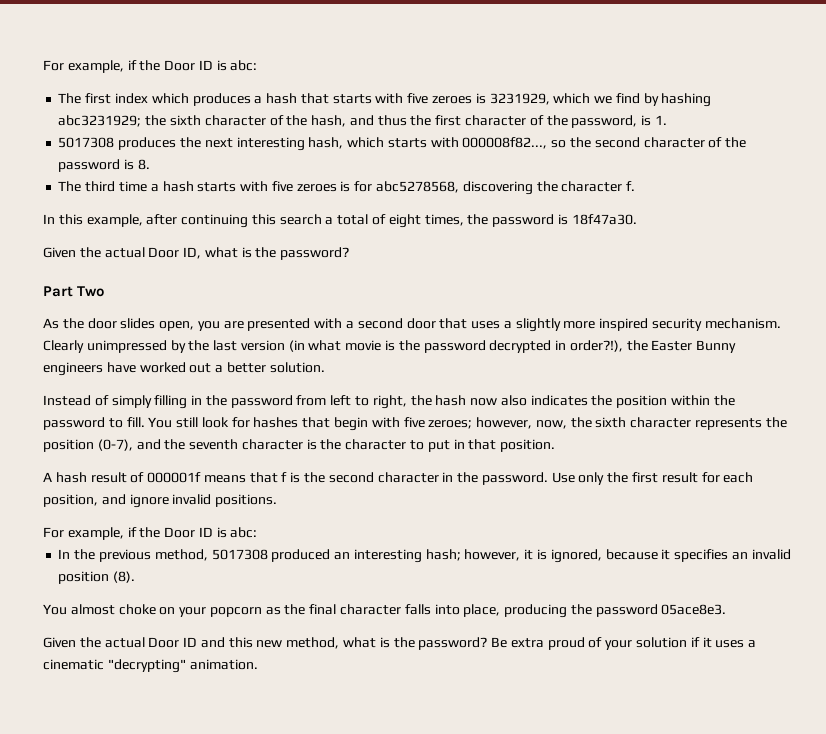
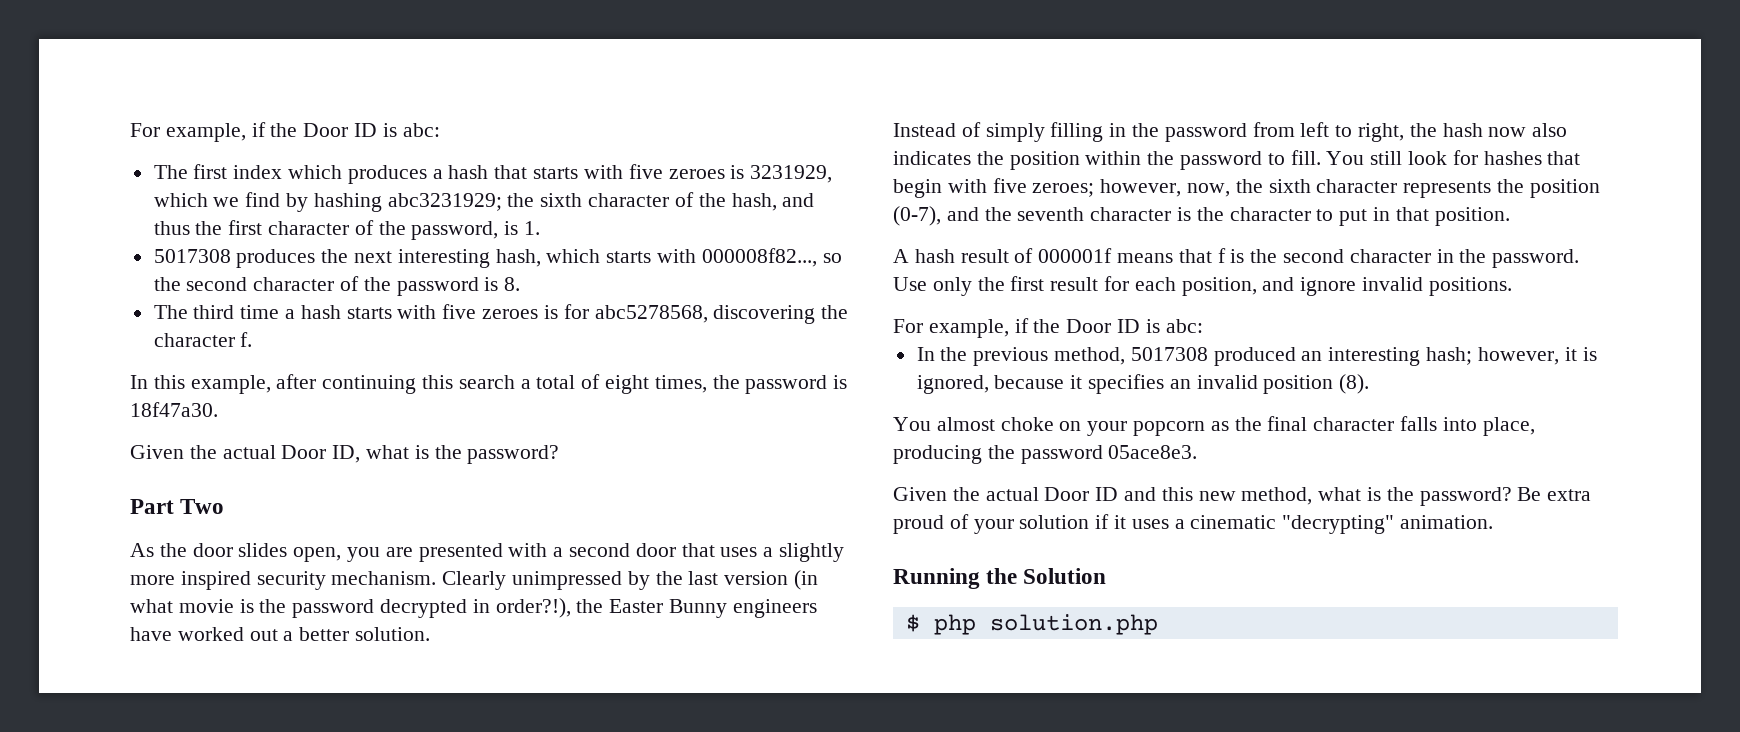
(258, 664) none -> [893,568,1107,589] [905,614,1158,635] // Running the Solution // $ php solution.php

